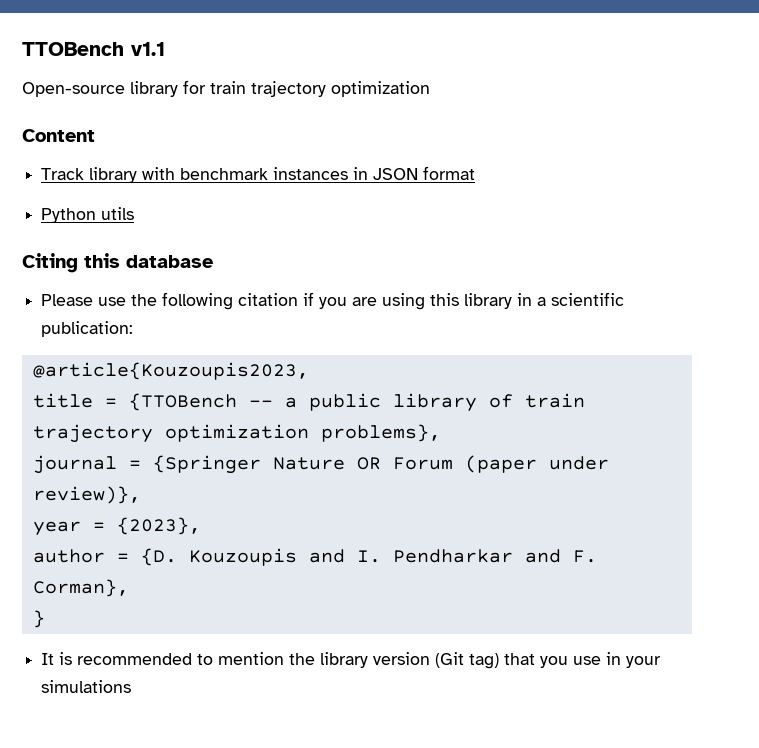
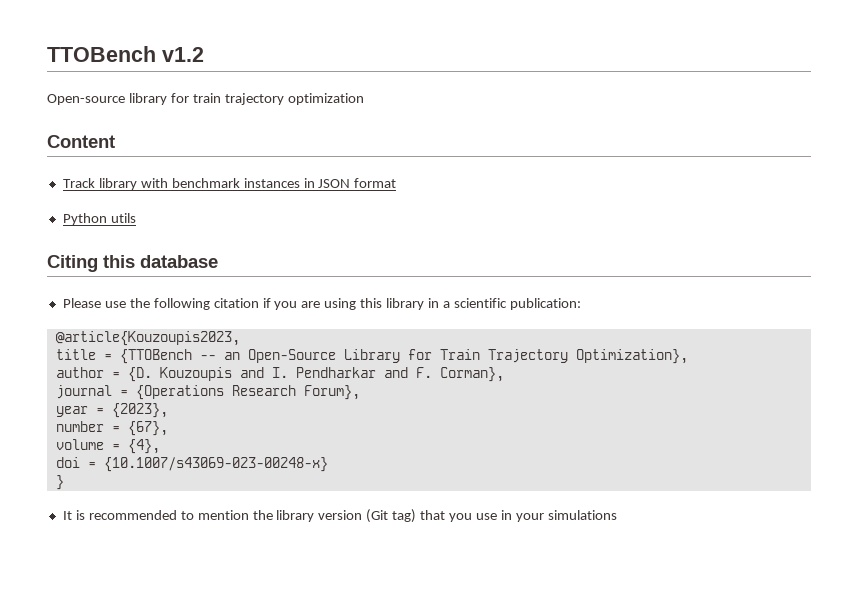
[131,42,165,56] v1.1 -> [162,47,204,62] v1.2
[284,393,585,412] [32,424,441,443] [32,455,609,474] [32,486,141,504] [32,517,201,536] a public library of train trajectory optimization problems}, // journal = {Springer Nature OR Forum (paper under review)}, // year = {2023}, -> [223,349,688,364] an Open-Source Library for Train Trajectory Optimization},
(129, 588) none -> [55,385,360,400] [55,403,168,418] [55,421,168,436] [55,439,160,454] [55,457,328,472] // journal = {Operations Research Forum}, // year = {2023}, // number = {67}, // volume = {4}, // doi = {10.1007/s43069-023-00248-x}

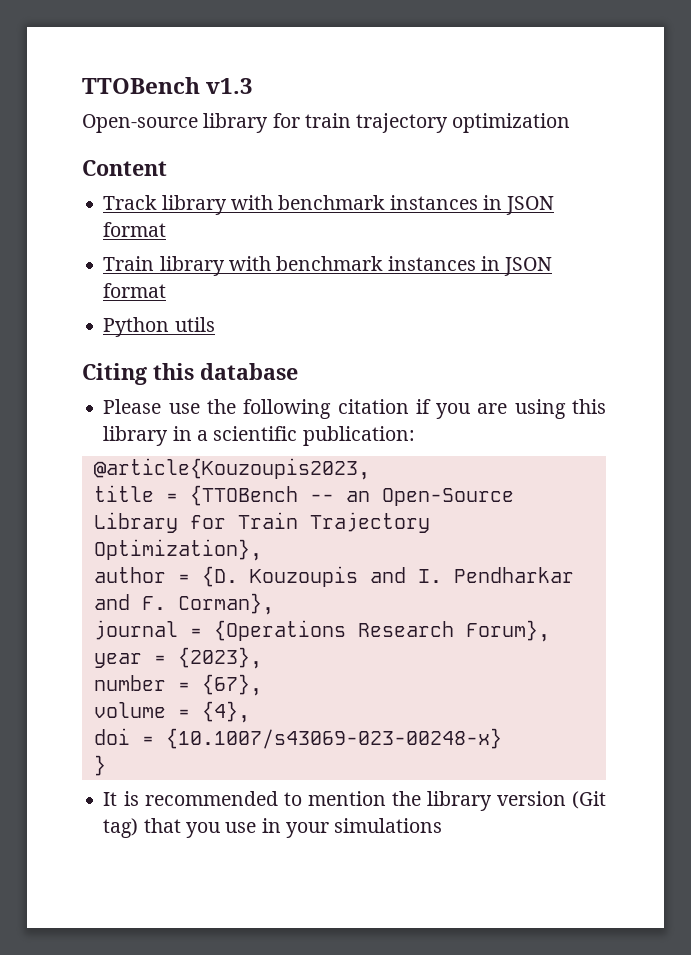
[162,47,204,62] v1.2 -> [206,78,254,94] v1.3
(397, 183) none -> [103,256,553,276] [103,283,167,298] // Train library with benchmark instances in JSON format

